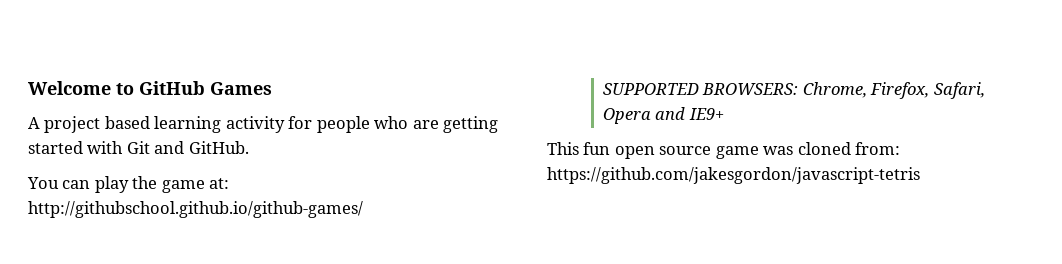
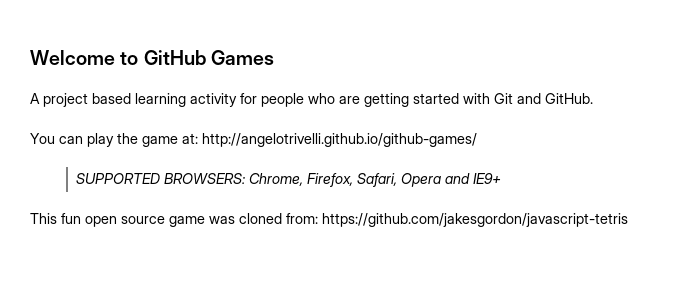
[28,201,363,218] http://githubschool.github.io/github-games/ -> [202,133,477,147] http://angelotrivelli.github.io/github-games/

